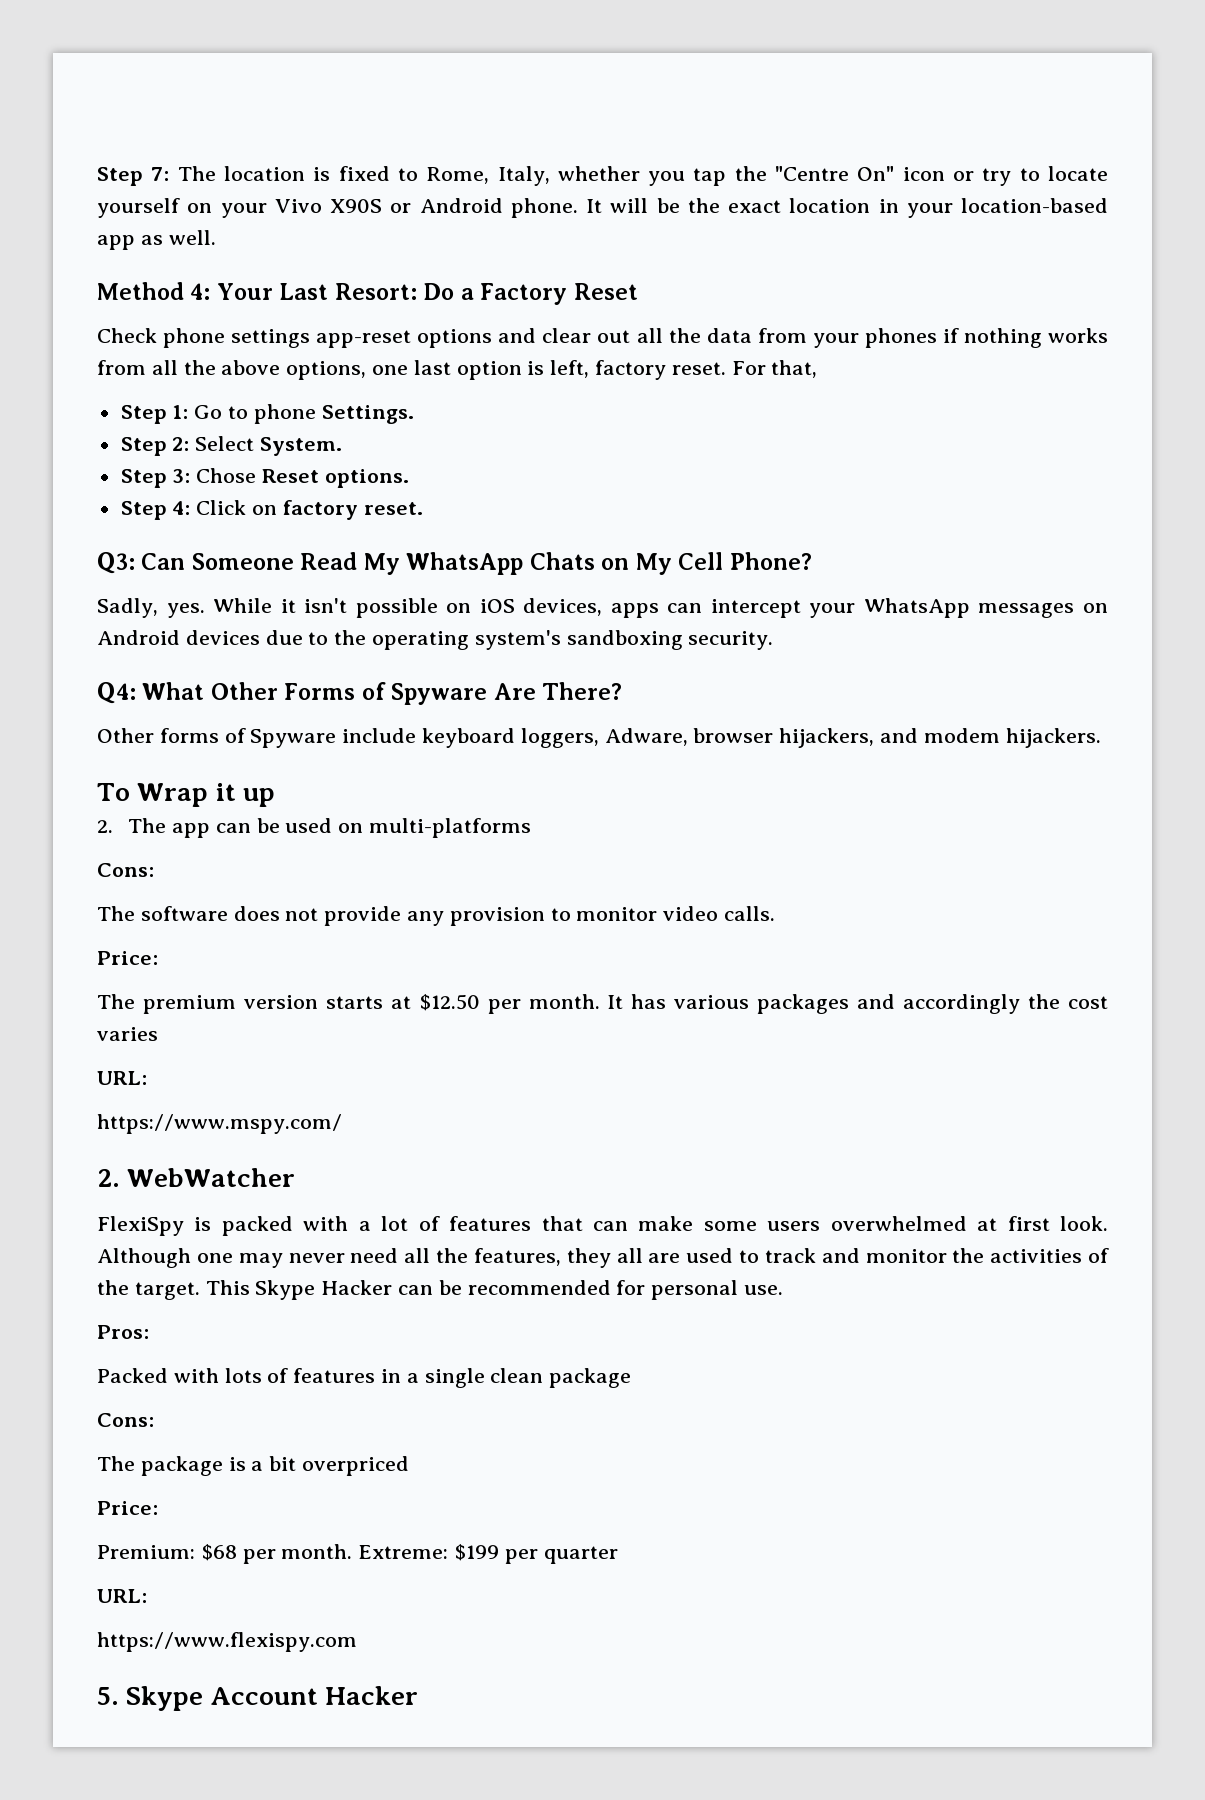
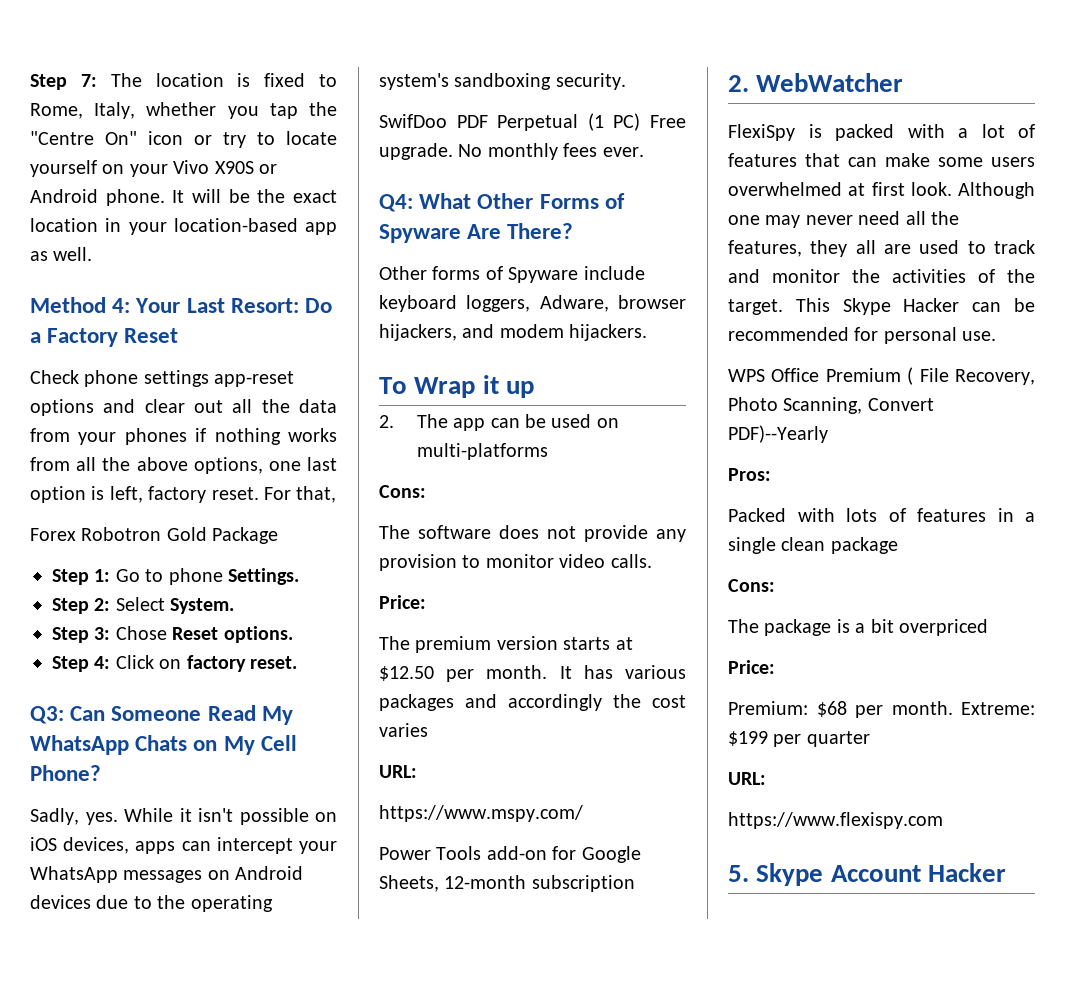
(818, 369) none -> [30,527,279,544] // Forex Robotron Gold Package
(774, 640) none -> [379,113,686,131] [379,143,644,160] // SwifDoo PDF Perpetual (1 PC) Free upgrade. No monthly fees ever.
(342, 1124) none -> [379,846,641,863] [379,875,635,892] // Power Tools add-on for Google Sheets, 12-month subscription
(784, 1290) none -> [728,367,1035,385] [728,397,934,414] [728,425,828,443] // WPS Office Premium ( File Recovery, Photo Scanning, Convert PDF)--Yearly

